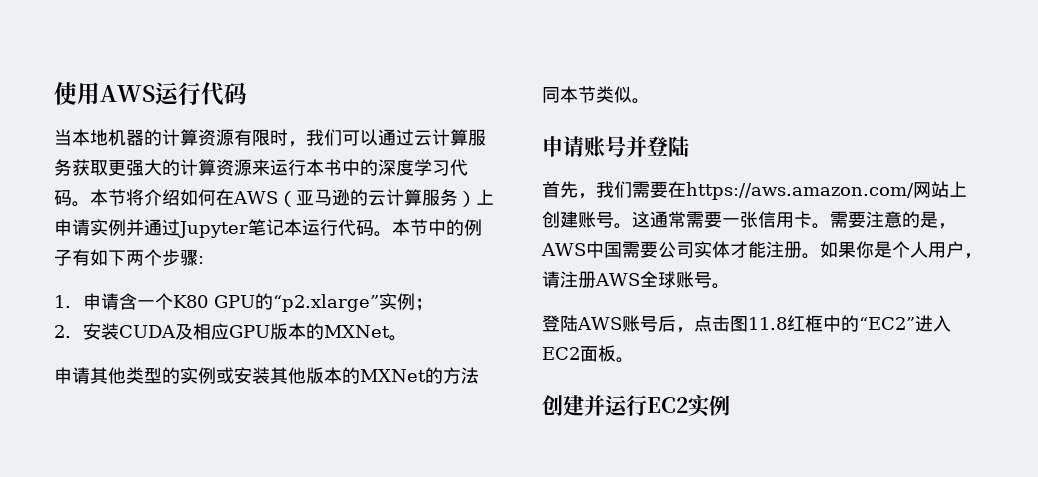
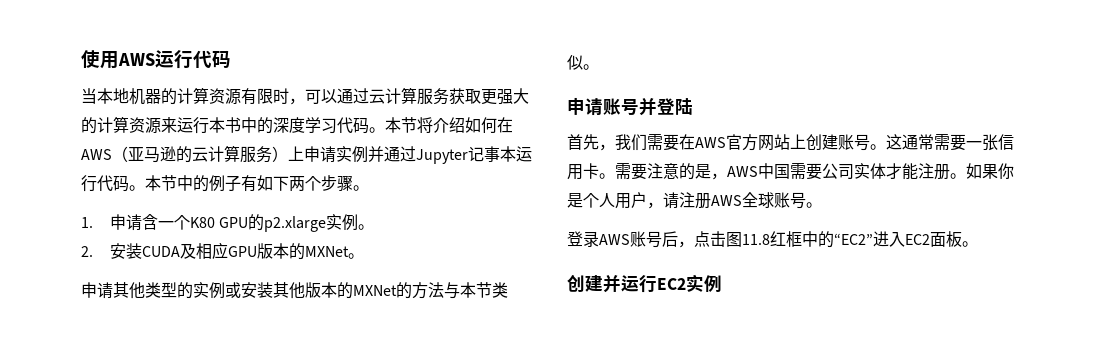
[306,129,342,146] 我们 -> (305, 101) none
[248,219,284,236] 笔记 -> [468,146,500,162] 记事
[198,256,204,264] : -> [353,185,369,191] 。
[273,293,434,312] “p2.xlarge”实例； -> [264,214,375,232] p2.xlarge实例。
[542,87,560,103] 同 -> [444,282,460,299] 与
[686,182,914,200] https://aws.amazon.com/ -> [695,134,758,151] AWS官方
[560,315,578,332] 陆 -> [583,231,599,247] 录

